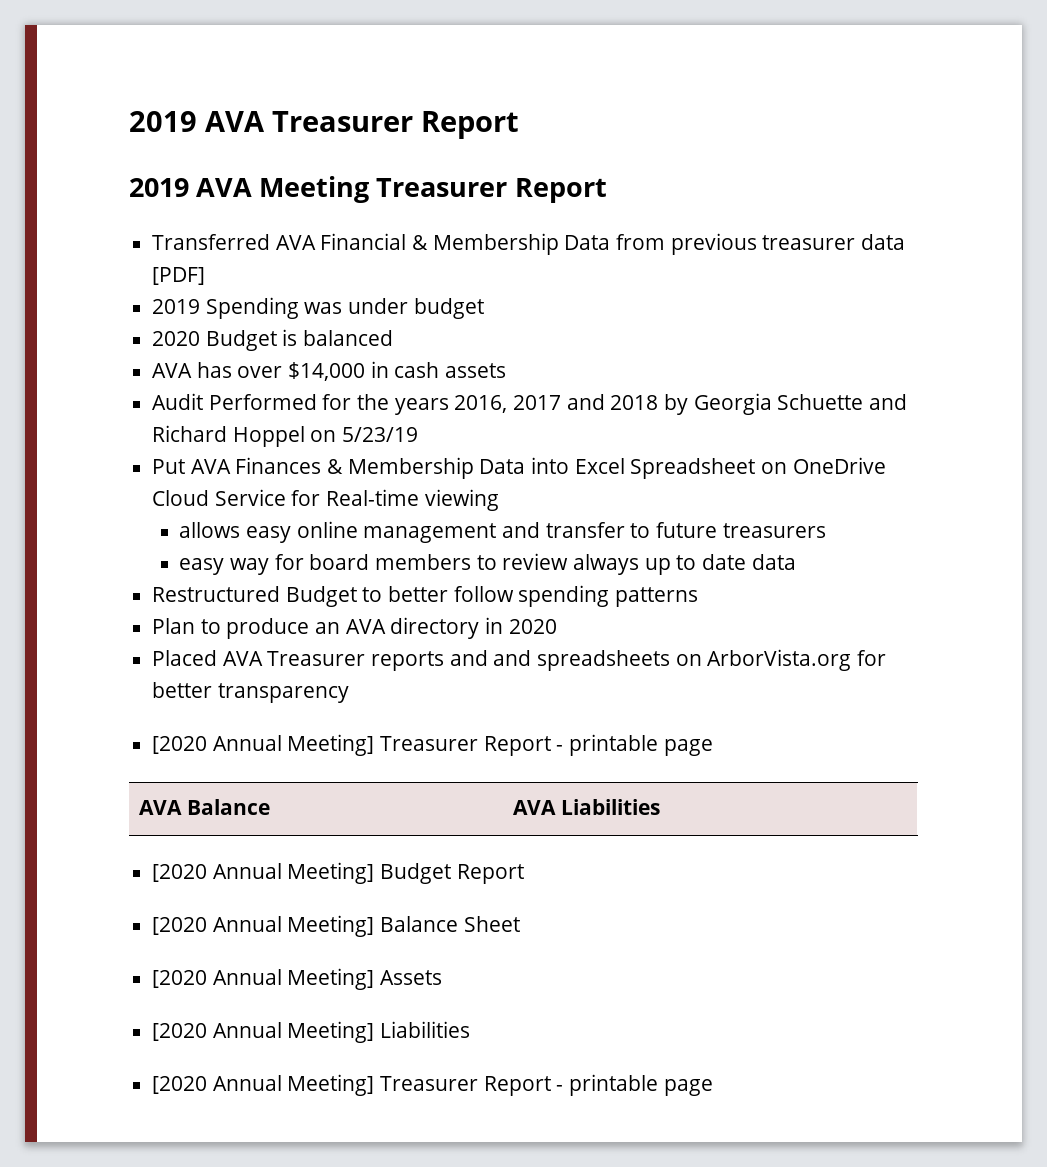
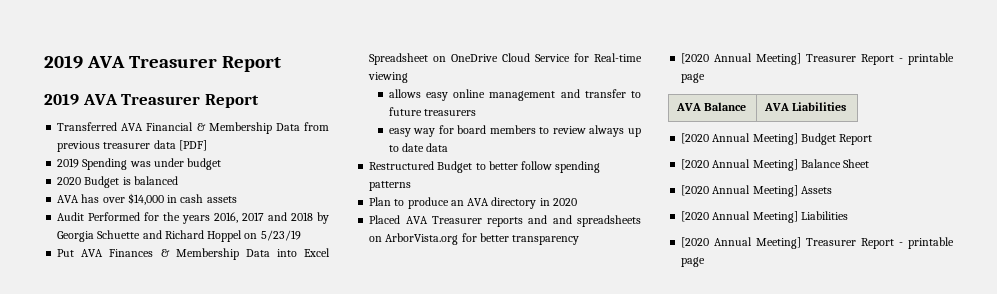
[259,176,370,203] Meeting -> (118, 99) none

